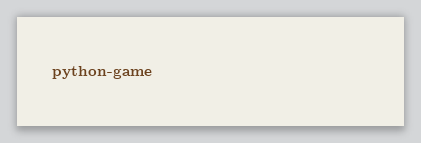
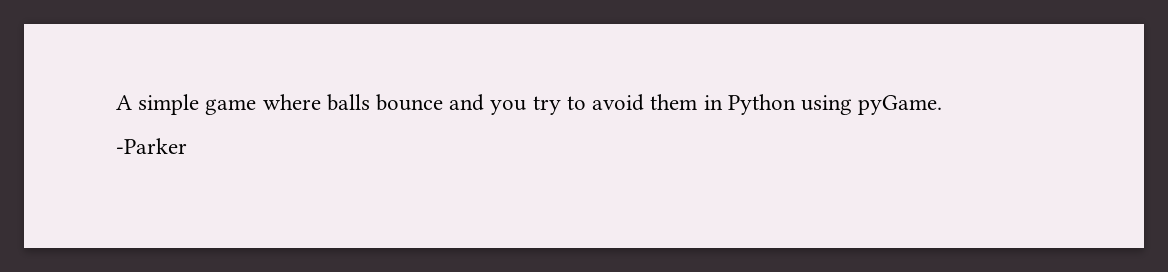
[52,66,152,79] python-game -> [116,94,943,115] [116,138,187,154] A simple game where balls bounce and you try to avoid them in Python using pyGame. // -Parker

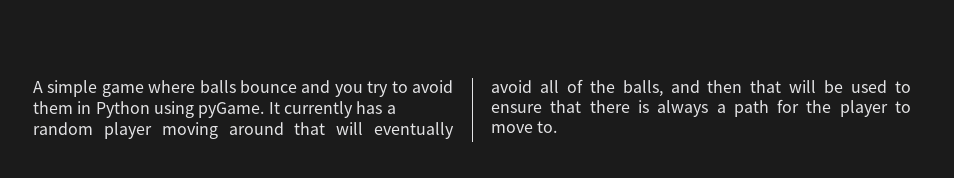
[116,138,187,154] // -Parker -> [268,101,396,118] [33,122,454,139] [491,79,912,97] [491,99,912,117] [491,121,558,133] It currently has a random player moving around that will eventually avoid all of the balls, and then that will be used to ensure that there is always a path for the player to move to.

